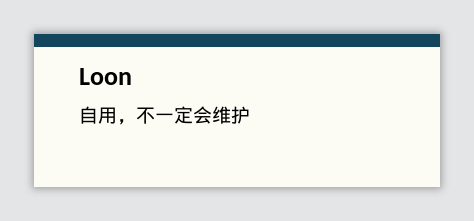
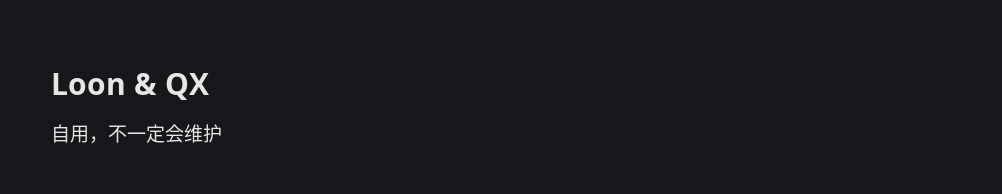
(132, 76) none -> [134,73,211,100] & QX

